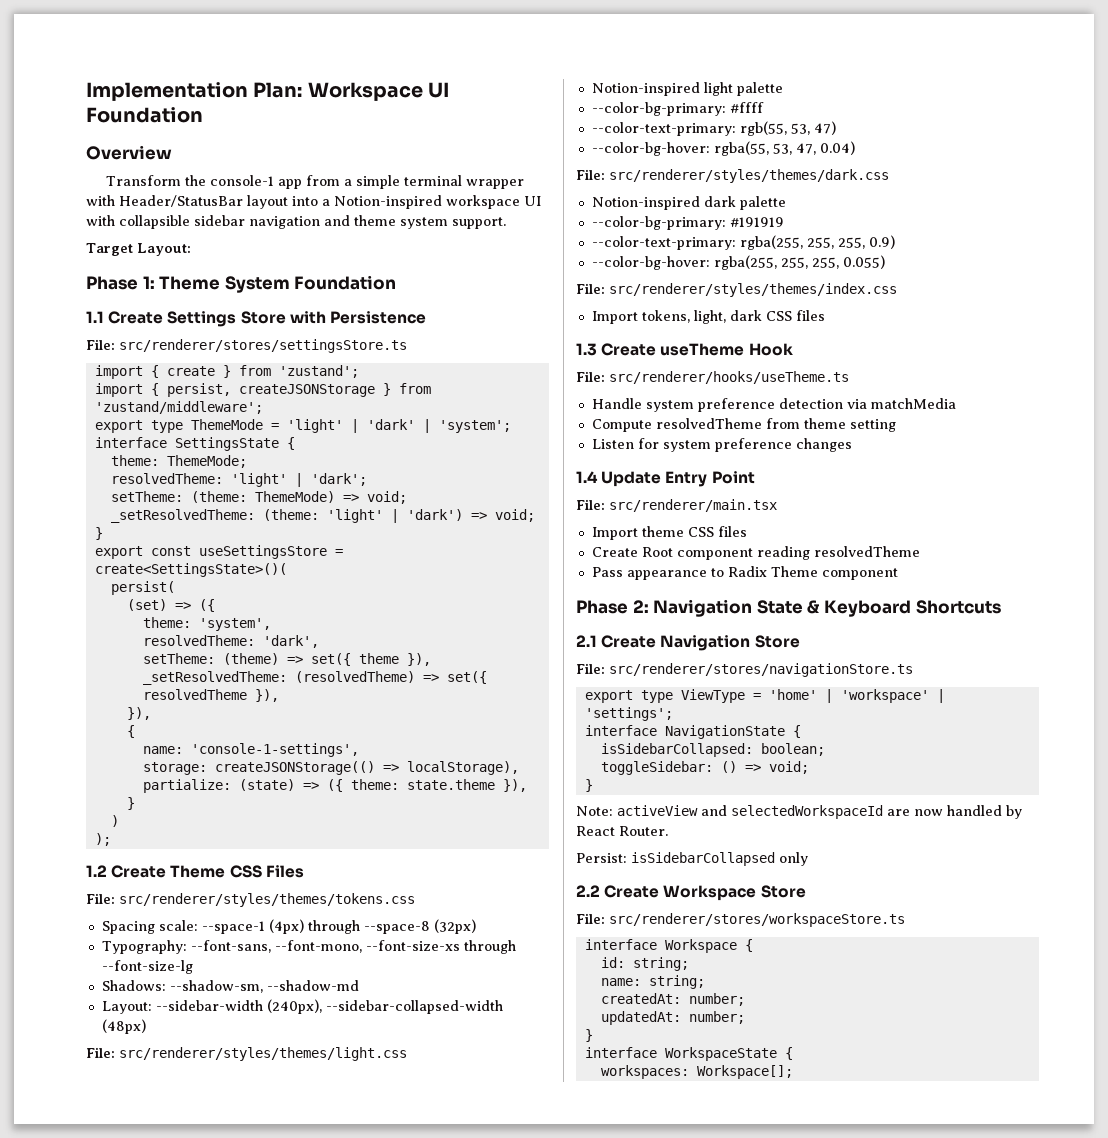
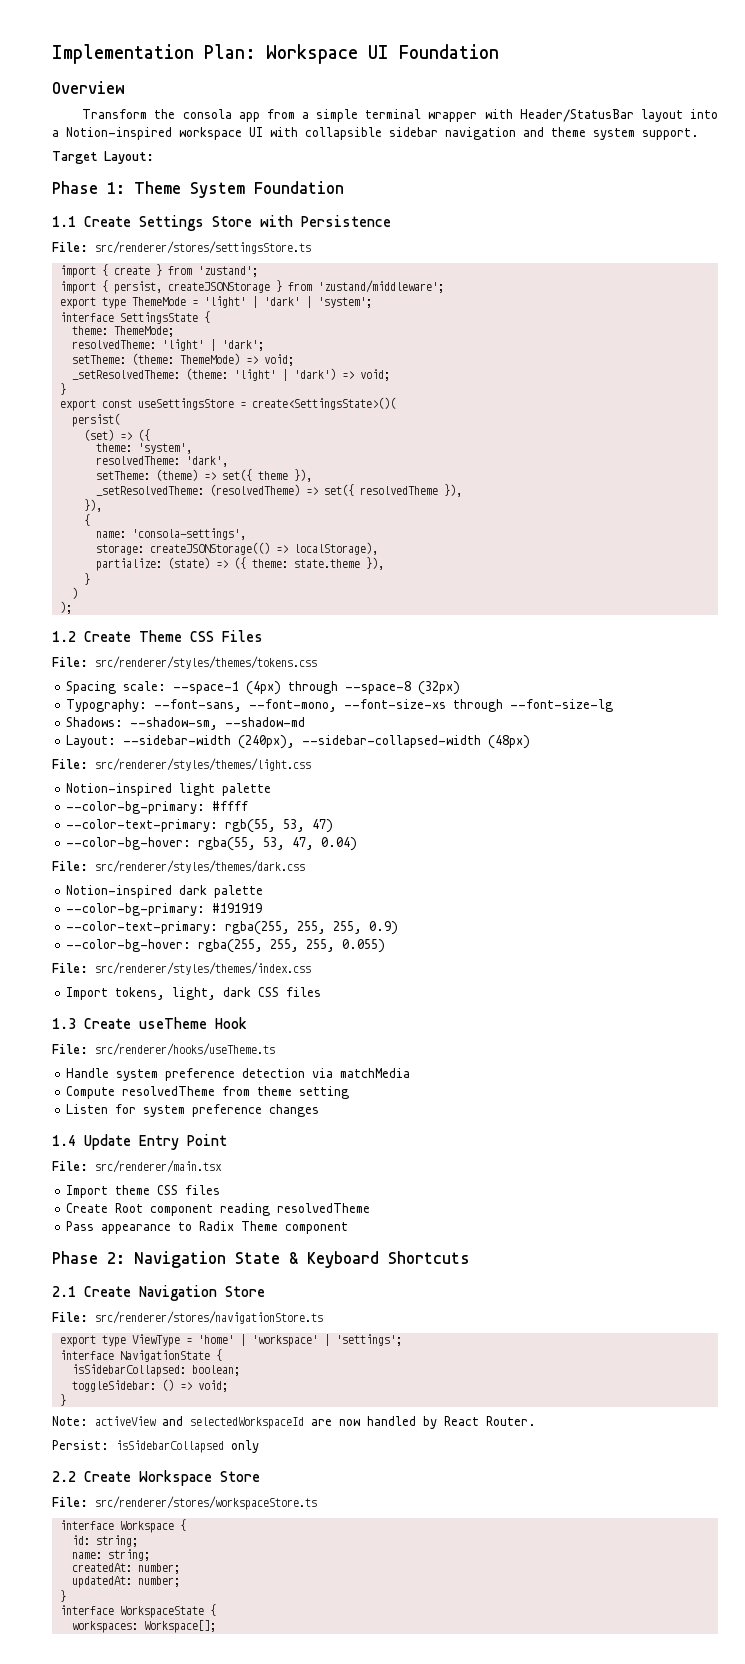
[210,175,275,186] console-1 -> [182,109,232,119] consola
[190,743,359,757] 'console-1-settings', -> [131,528,246,540] 'consola-settings',

